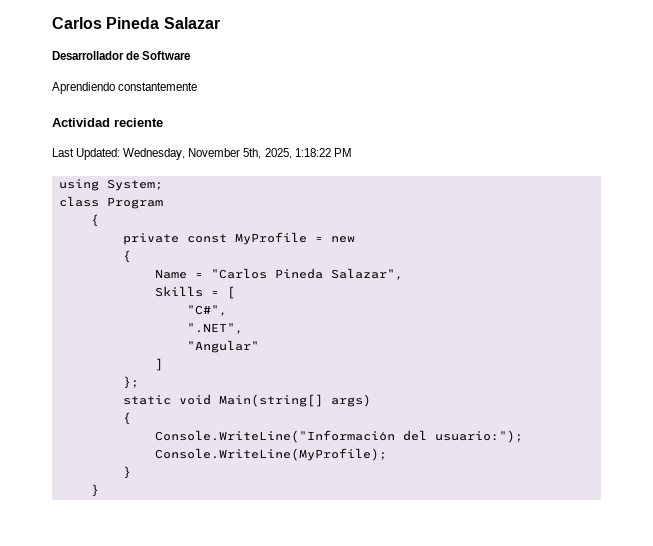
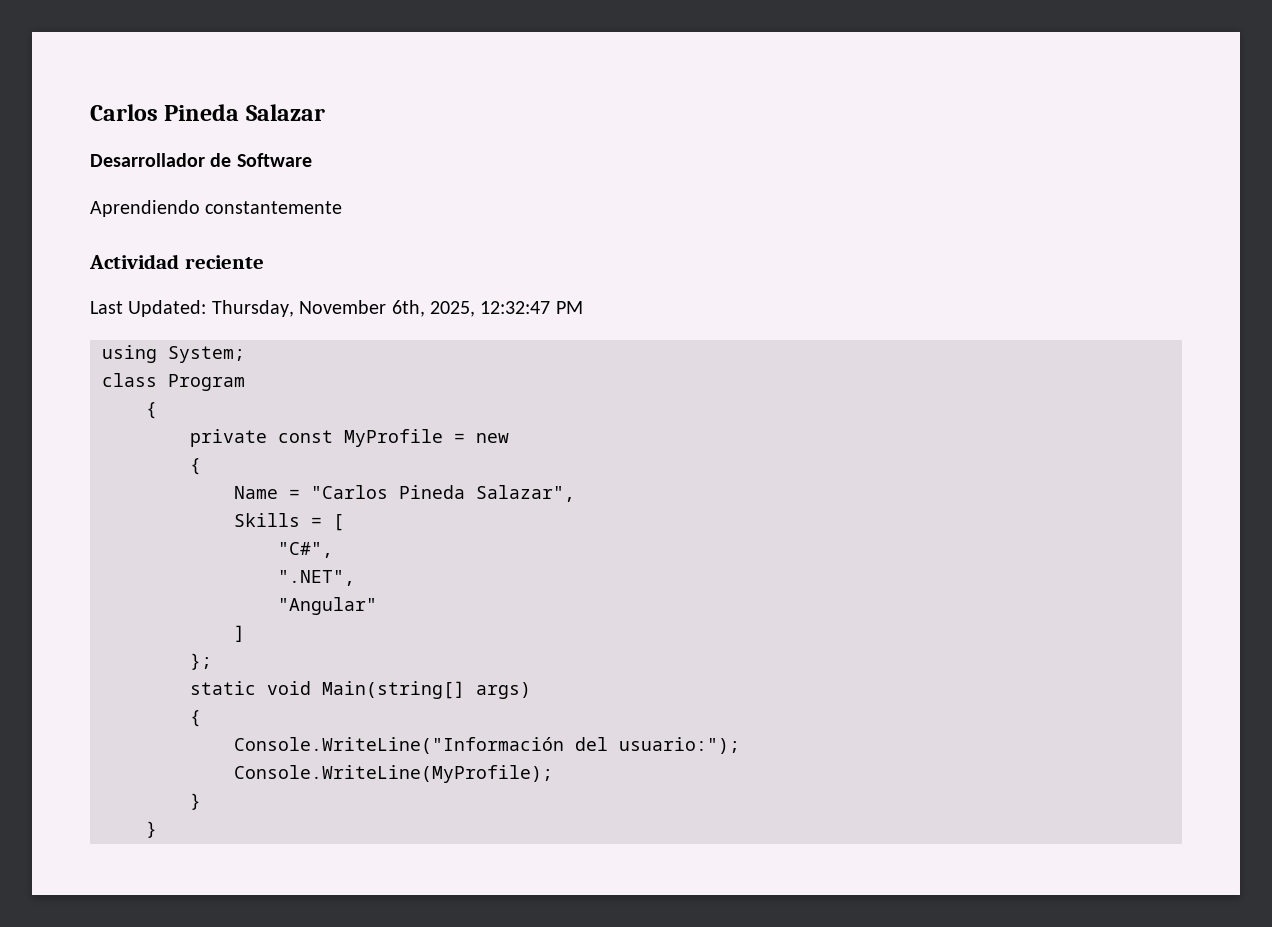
[123,148,331,160] Wednesday, November 5th, 2025, 1:18:22 -> [211,300,551,317] Thursday, November 6th, 2025, 12:32:47

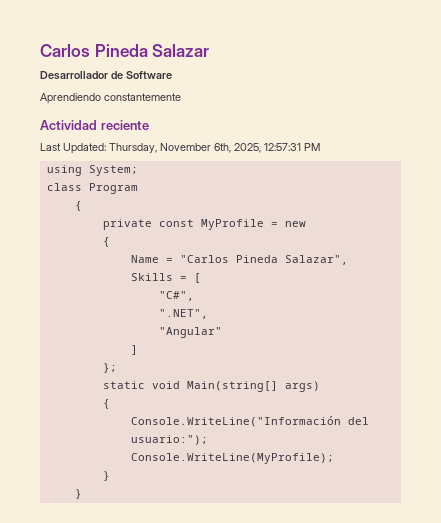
[480,301,551,314] 12:32:47 -> [264,143,301,151] 12:57:31

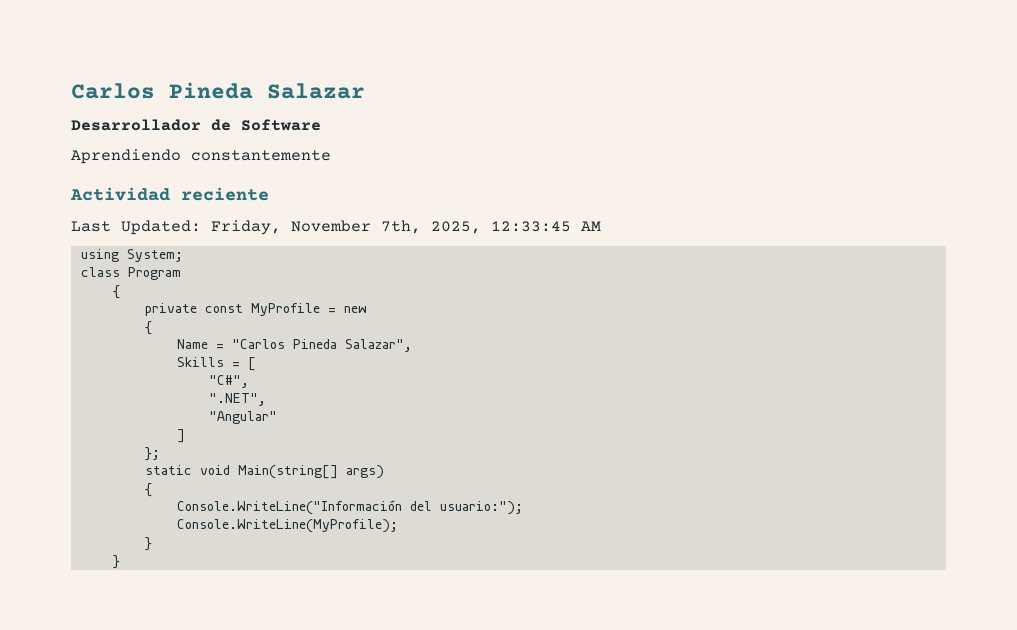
[109,143,320,153] Thursday, November 6th, 2025, 12:57:31 PM -> [211,220,601,235] Friday, November 7th, 2025, 12:33:45 AM

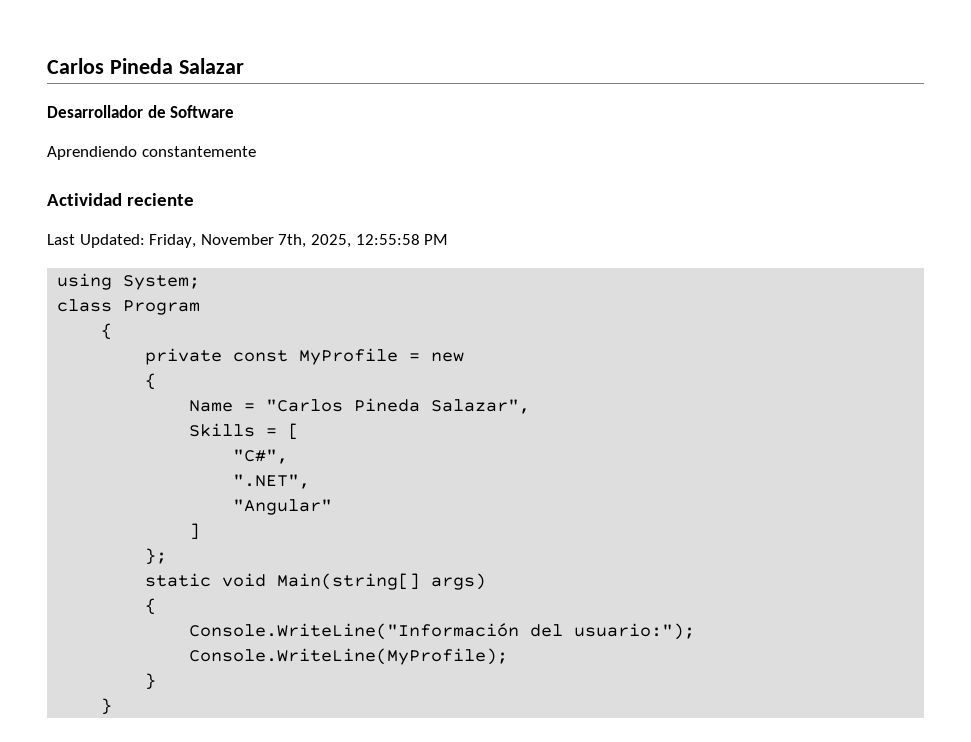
[491,221,601,232] 12:33:45 AM -> [355,234,449,245] 12:55:58 PM

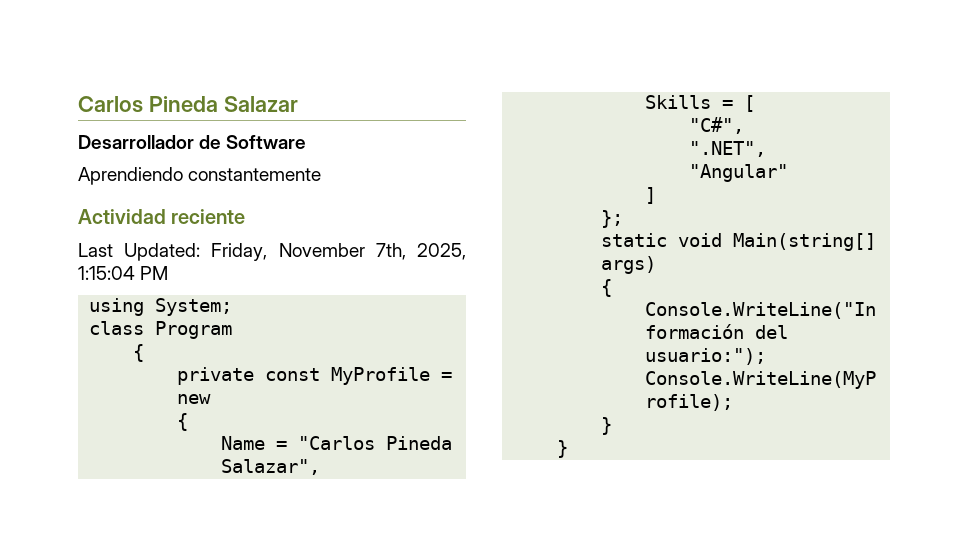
[355,234,420,245] 12:55:58 -> [78,266,135,280] 1:15:04

